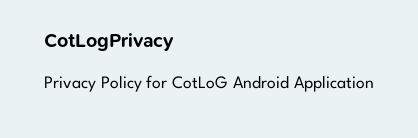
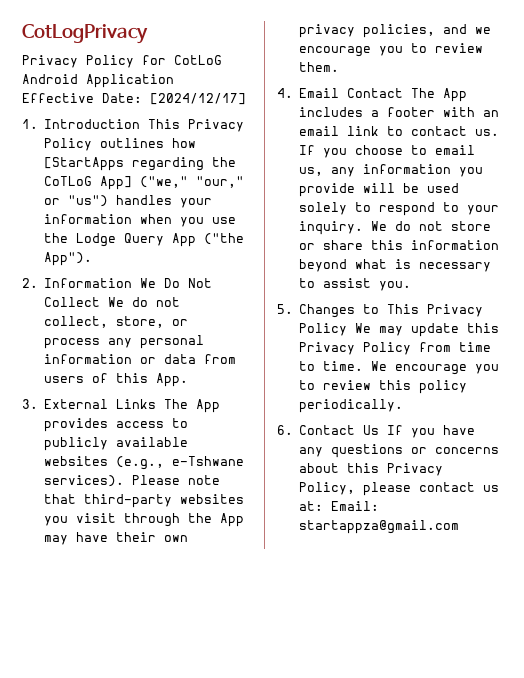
(374, 83) none -> [22,93,246,105] [22,119,245,132] [44,138,197,151] [44,157,237,171] [44,176,245,190] [44,195,213,208] [44,214,237,227] [44,233,245,247] [44,252,93,266] [22,278,213,288] [44,297,181,307] [44,316,189,328] [44,335,205,349] [44,354,237,364] [44,373,189,387] [22,399,221,413] [44,418,189,432] [44,437,189,451] [44,456,245,470] [44,475,221,487] [44,494,245,508] [44,513,245,527] [44,532,189,545] [299,24,492,38] [299,43,484,57] [299,62,340,72] [277,88,468,102] [299,107,500,117] [299,126,500,136] [299,145,476,158] [299,164,484,177] [299,183,460,197] [299,202,500,216] [299,221,492,235] [299,240,500,250] [299,259,492,272] [299,278,412,291] [277,304,484,318] [299,323,500,337] [299,342,492,355] [299,361,500,375] [299,380,468,394] [299,399,404,413] [277,425,476,438] [299,444,500,458] [299,463,444,476] [299,482,500,496] [299,501,380,511] [299,520,460,534] Effective Date: [2024/12/17] // 1. Introduction This Privacy Policy outlines how [StartApps regarding the CoTLoG App] ("we," "our," or "us") handles your information when you use the Lodge Query App ("the App"). // 2. Information We Do Not Collect We do not collect, store, or process any personal information or data from users of this App. // 3. External Links The App provides access to publicly available websites (e.g., e-Tshwane services). Please note that third-party websites you visit through the App may have their own privacy policies, and we encourage you to review them. // 4. Email Contact The App includes a footer with an email link to contact us. If you choose to email us, any information you provide will be used solely to respond to your inquiry. We do not store or share this information beyond what is necessary to assist you. // 5. Changes to This Privacy Policy We may update this Privacy Policy from time to time. We encourage you to review this policy periodically. // 6. Contact Us If you have any questions or concerns about this Privacy Policy, please contact us at: Email: startappza@gmail.com

